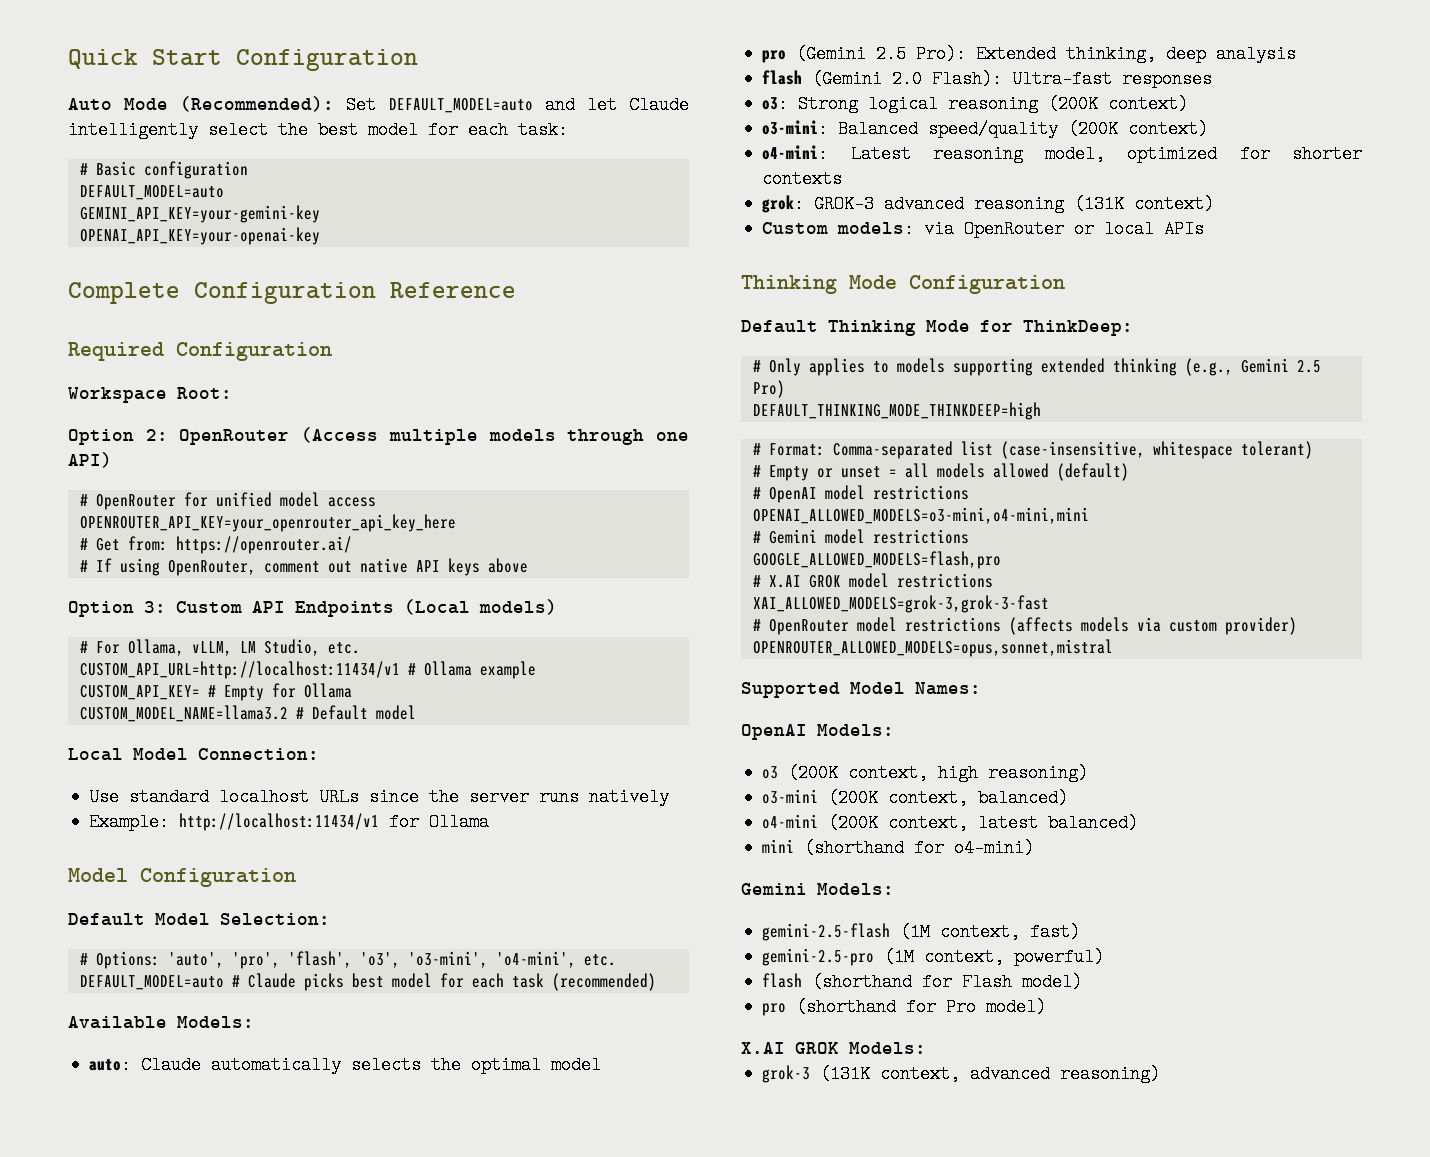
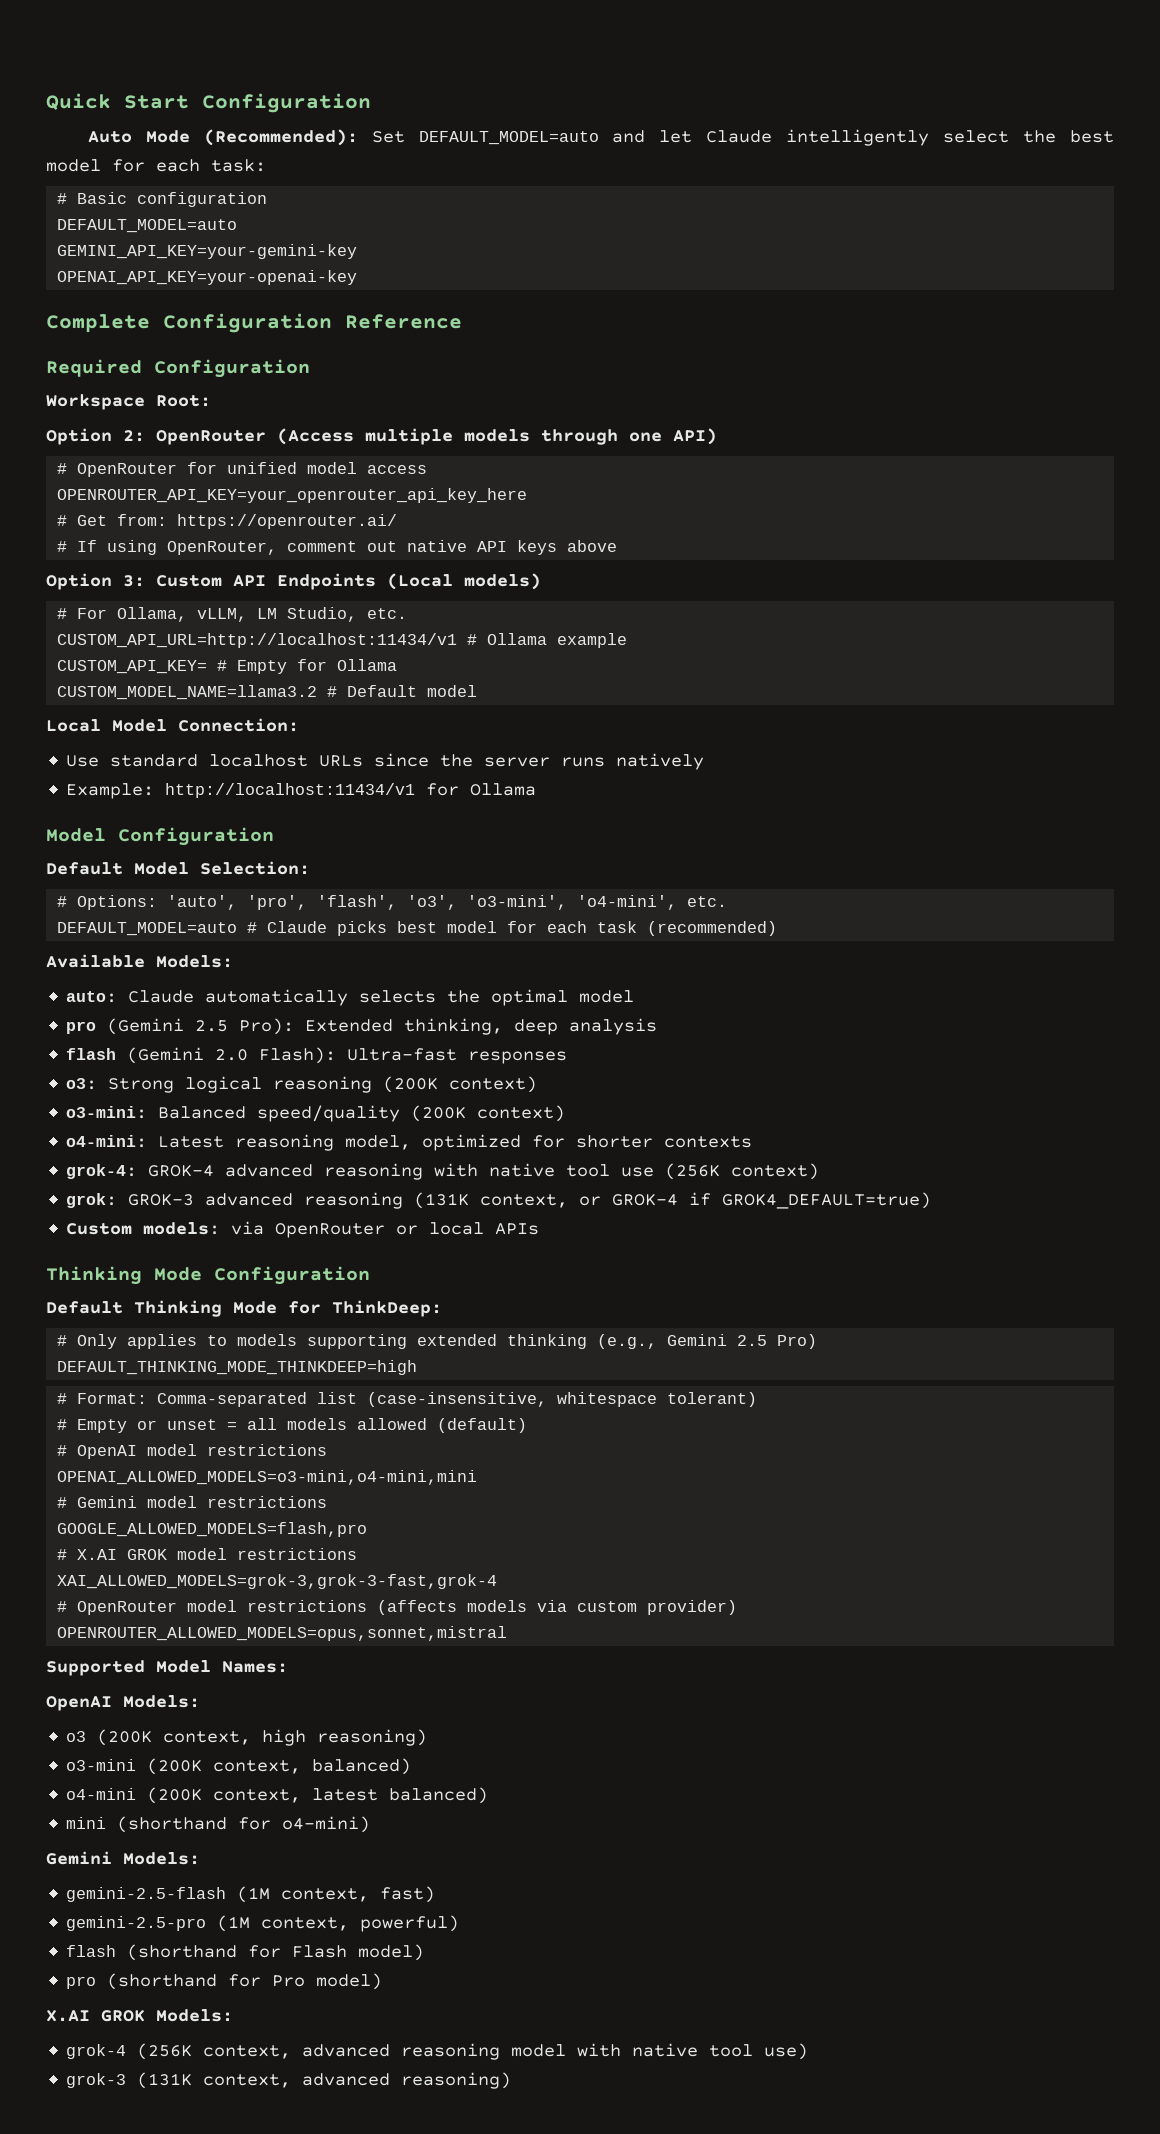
(843, 179) none -> [66,1163,820,1180] // grok-4: GROK-4 advanced reasoning with native tool use (256K context)
[1134,195,1215,213] context) -> [480,1192,932,1209] context, or GROK-4 if GROK4_DEFAULT=true)
[752,595,1049,613] XAI_ALLOWED_MODELS=grok-3,grok-3-fast -> [57,1574,498,1589] XAI_ALLOWED_MODELS=grok-3,grok-3-fast,grok-4
(926, 1048) none -> [66,2043,809,2060] // grok-4 (256K context, advanced reasoning model with native tool use)

